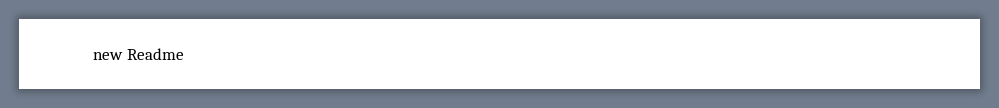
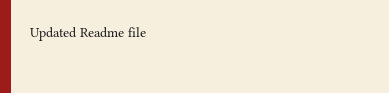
[93,48,184,60] new Readme -> [30,27,146,41] Updated Readme file

